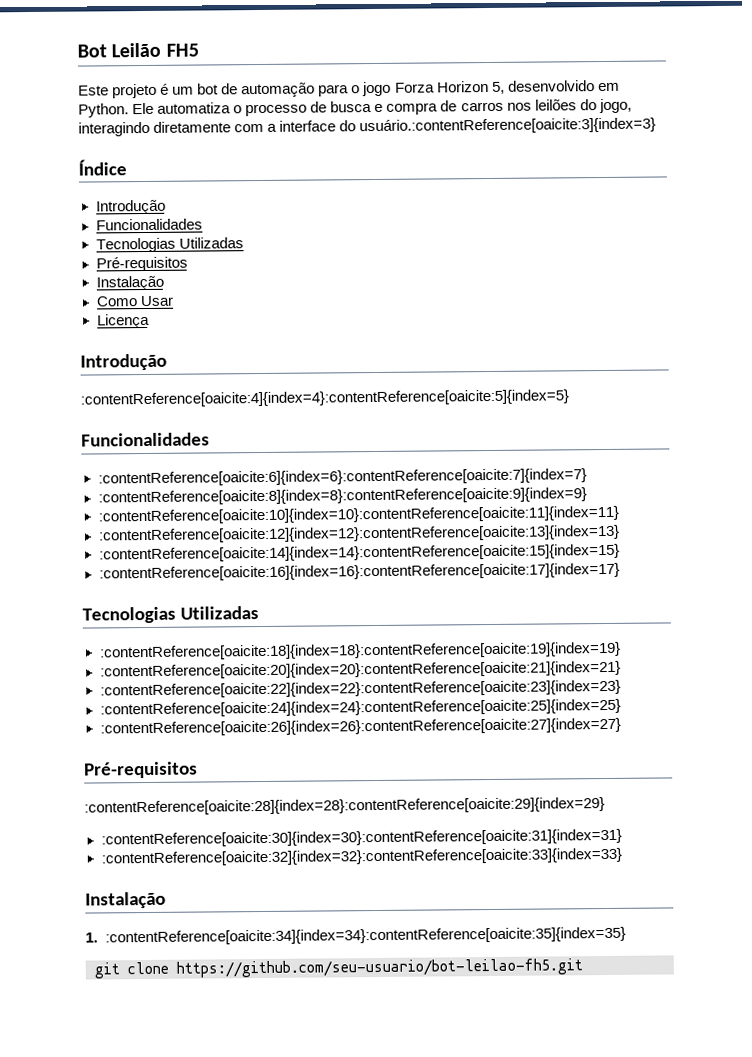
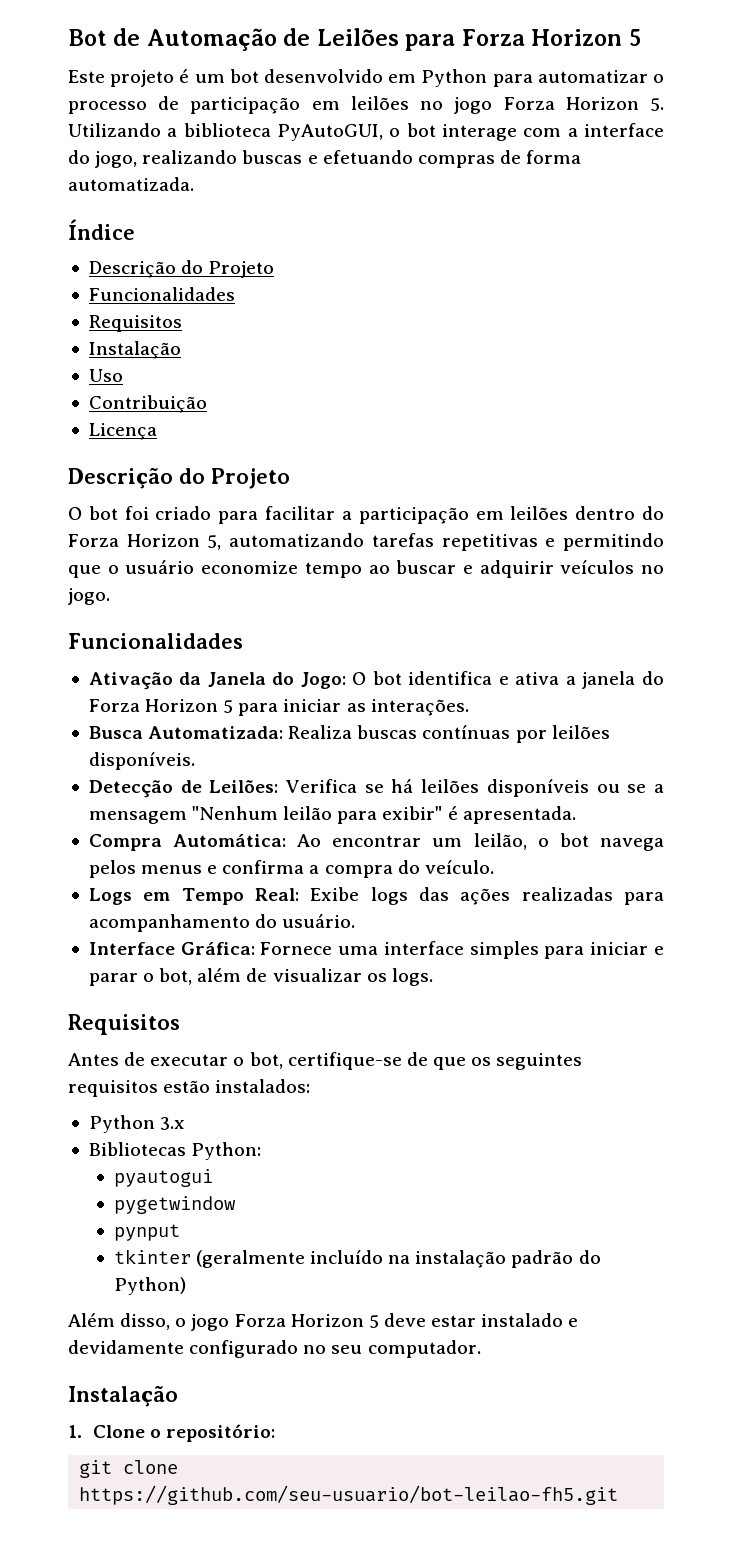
[111,42,199,58] Leilão FH5 -> [113,28,641,51] de Automação de Leilões para Forza Horizon 5
[221,80,620,98] [78,98,632,118] [78,117,657,137] [78,159,127,176] [95,199,166,215] [95,218,203,231] [95,237,244,253] [95,256,188,272] [95,275,164,291] [95,295,174,307] [96,313,150,329] [80,353,167,371] [80,389,569,408] [81,432,210,447] [97,468,587,487] [97,487,587,506] [97,505,619,525] [97,524,620,544] [98,543,620,563] [98,562,620,582] [82,606,259,624] [99,641,621,661] [99,660,621,680] [99,679,621,699] [99,698,621,718] [99,717,621,737] [84,761,198,779] [84,797,605,816] [100,828,622,848] [100,847,622,867] de automação para o jogo Forza Horizon 5, desenvolvido em Python. Ele automatiza o processo de busca e compra de carros nos leilões do jogo, interagindo diretamente com a interface do usuário.:contentReference[oaicite:3]{index=3} // Índice // Introdução // Funcionalidades // Tecnologias Utilizadas // Pré-requisitos // Instalação // Como Usar // Licença // Introdução // :contentReference[oaicite:4]{index=4}:contentReference[oaicite:5]{index=5} // Funcionalidades // :contentReference[oaicite:6]{index=6}:contentReference[oaicite:7]{index=7} // :contentReference[oaicite:8]{index=8}:contentReference[oaicite:9]{index=9} // :contentReference[oaicite:10]{index=10}:contentReference[oaicite:11]{index=11} // :contentReference[oaicite:12]{index=12}:contentReference[oaicite:13]{index=13} // :contentReference[oaicite:14]{index=14}:contentReference[oaicite:15]{index=15} // :contentReference[oaicite:16]{index=16}:contentReference[oaicite:17]{index=17} // Tecnologias Utilizadas // :contentReference[oaicite:18]{index=18}:contentReference[oaicite:19]{index=19} // :contentReference[oaicite:20]{index=20}:contentReference[oaicite:21]{index=21} // :contentReference[oaicite:22]{index=22}:contentReference[oaicite:23]{index=23} // :contentReference[oaicite:24]{index=24}:contentReference[oaicite:25]{index=25} // :contentReference[oaicite:26]{index=26}:contentReference[oaicite:27]{index=27} // Pré-requisitos // :contentReference[oaicite:28]{index=28}:contentReference[oaicite:29]{index=29} // :contentReference[oaicite:30]{index=30}:contentReference[oaicite:31]{index=31} // :contentReference[oaicite:32]{index=32}:contentReference[oaicite:33]{index=33} -> [264,69,664,87] [68,96,664,114] [68,123,664,141] [68,150,582,168] [68,177,194,191] [68,219,135,240] [88,260,275,278] [88,287,235,301] [88,315,182,332] [88,341,181,359] [88,369,123,382] [88,395,207,413] [88,423,157,440] [68,467,290,489] [68,506,665,524] [68,533,664,551] [68,560,664,578] [68,588,110,605] [68,633,243,649] [88,671,664,690] [88,699,469,716] [88,725,610,743] [88,752,195,770] [88,779,665,798] [88,806,576,824] [88,833,664,851] [88,860,494,878] [88,887,665,905] [88,914,356,932] [88,941,665,959] [88,968,433,986] [68,1014,180,1035] [68,1052,583,1070] [68,1079,311,1097] [88,1115,186,1133] [88,1142,262,1160] [113,1169,213,1187] [113,1196,236,1214] [113,1224,180,1241] [113,1249,601,1268] [113,1277,186,1295] [68,1313,579,1331] [68,1340,481,1358] desenvolvido em Python para automatizar o processo de participação em leilões no jogo Forza Horizon 5. Utilizando a biblioteca PyAutoGUI, o bot interage com a interface do jogo, realizando buscas e efetuando compras de forma automatizada. // Índice // Descrição do Projeto // Funcionalidades // Requisitos // Instalação // Uso // Contribuição // Licença // Descrição do Projeto // O bot foi criado para facilitar a participação em leilões dentro do Forza Horizon 5, automatizando tarefas repetitivas e permitindo que o usuário economize tempo ao buscar e adquirir veículos no jogo. // Funcionalidades // Ativação da Janela do Jogo: O bot identifica e ativa a janela do Forza Horizon 5 para iniciar as interações. // Busca Automatizada: Realiza buscas contínuas por leilões disponíveis. // Detecção de Leilões: Verifica se há leilões disponíveis ou se a mensagem "Nenhum leilão para exibir" é apresentada. // Compra Automática: Ao encontrar um leilão, o bot navega pelos menus e confirma a compra do veículo. // Logs em Tempo Real: Exibe logs das ações realizadas para acompanhamento do usuário. // Interface Gráfica: Fornece uma interface simples para iniciar e parar o bot, além de visualizar os logs. // Requisitos // Antes de executar o bot, certifique-se de que os seguintes requisitos estão instalados: // Python 3.x // Bibliotecas Python: // pyautogui // pygetwindow // pynput // tkinter (geralmente incluído na instalação padrão do Python) // Além disso, o jogo Forza Horizon 5 deve estar instalado e devidamente configurado no seu computador.
[104,926,626,946] :contentReference[oaicite:34]{index=34}:contentReference[oaicite:35]{index=35} -> [92,1424,276,1442] Clone o repositório:

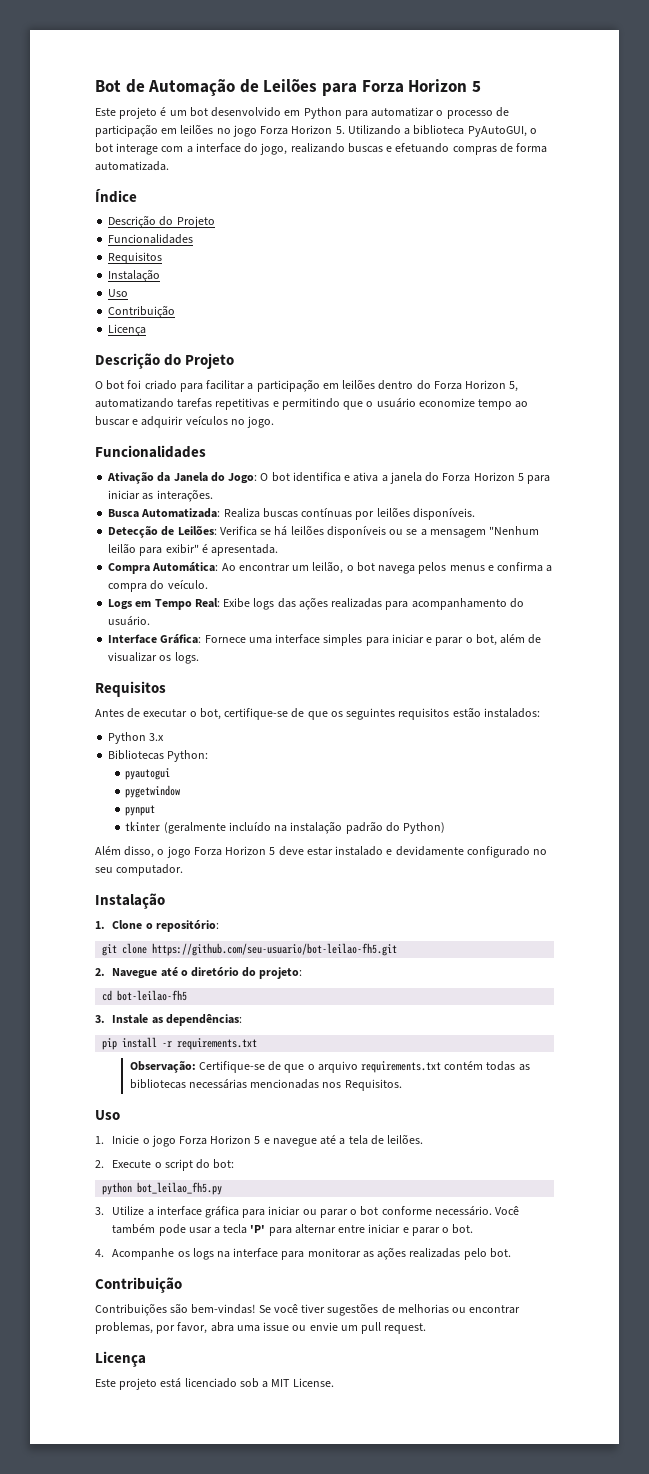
(619, 1495) none -> [95,967,303,979] [102,990,188,1001] [95,1014,242,1026] [102,1037,258,1050] [129,1061,530,1073] [129,1079,402,1091] [95,1110,120,1120] [95,1134,424,1147] [95,1159,235,1171] [102,1182,223,1195] [95,1206,520,1218] [112,1224,474,1236] [95,1247,511,1260] [95,1277,182,1293] [95,1303,521,1316] [95,1322,427,1334] [95,1351,146,1367] [95,1378,334,1390] // 2. Navegue até o diretório do projeto: // cd bot-leilao-fh5 // 3. Instale as dependências: // pip install -r requirements.txt // Observação: Certifique-se de que o arquivo requirements.txt contém todas as bibliotecas necessárias mencionadas nos Requisitos. // Uso // 1. Inicie o jogo Forza Horizon 5 e navegue até a tela de leilões. // 2. Execute o script do bot: // python bot_leilao_fh5.py // 3. Utilize a interface gráfica para iniciar ou parar o bot conforme necessário. Você também pode usar a tecla 'P' para alternar entre iniciar e parar o bot. // 4. Acompanhe os logs na interface para monitorar as ações realizadas pelo bot. // Contribuição // Contribuições são bem-vindas! Se você tiver sugestões de melhorias ou encontrar problemas, por favor, abra uma issue ou envie um pull request. // Licença // Este projeto está licenciado sob a MIT License.

